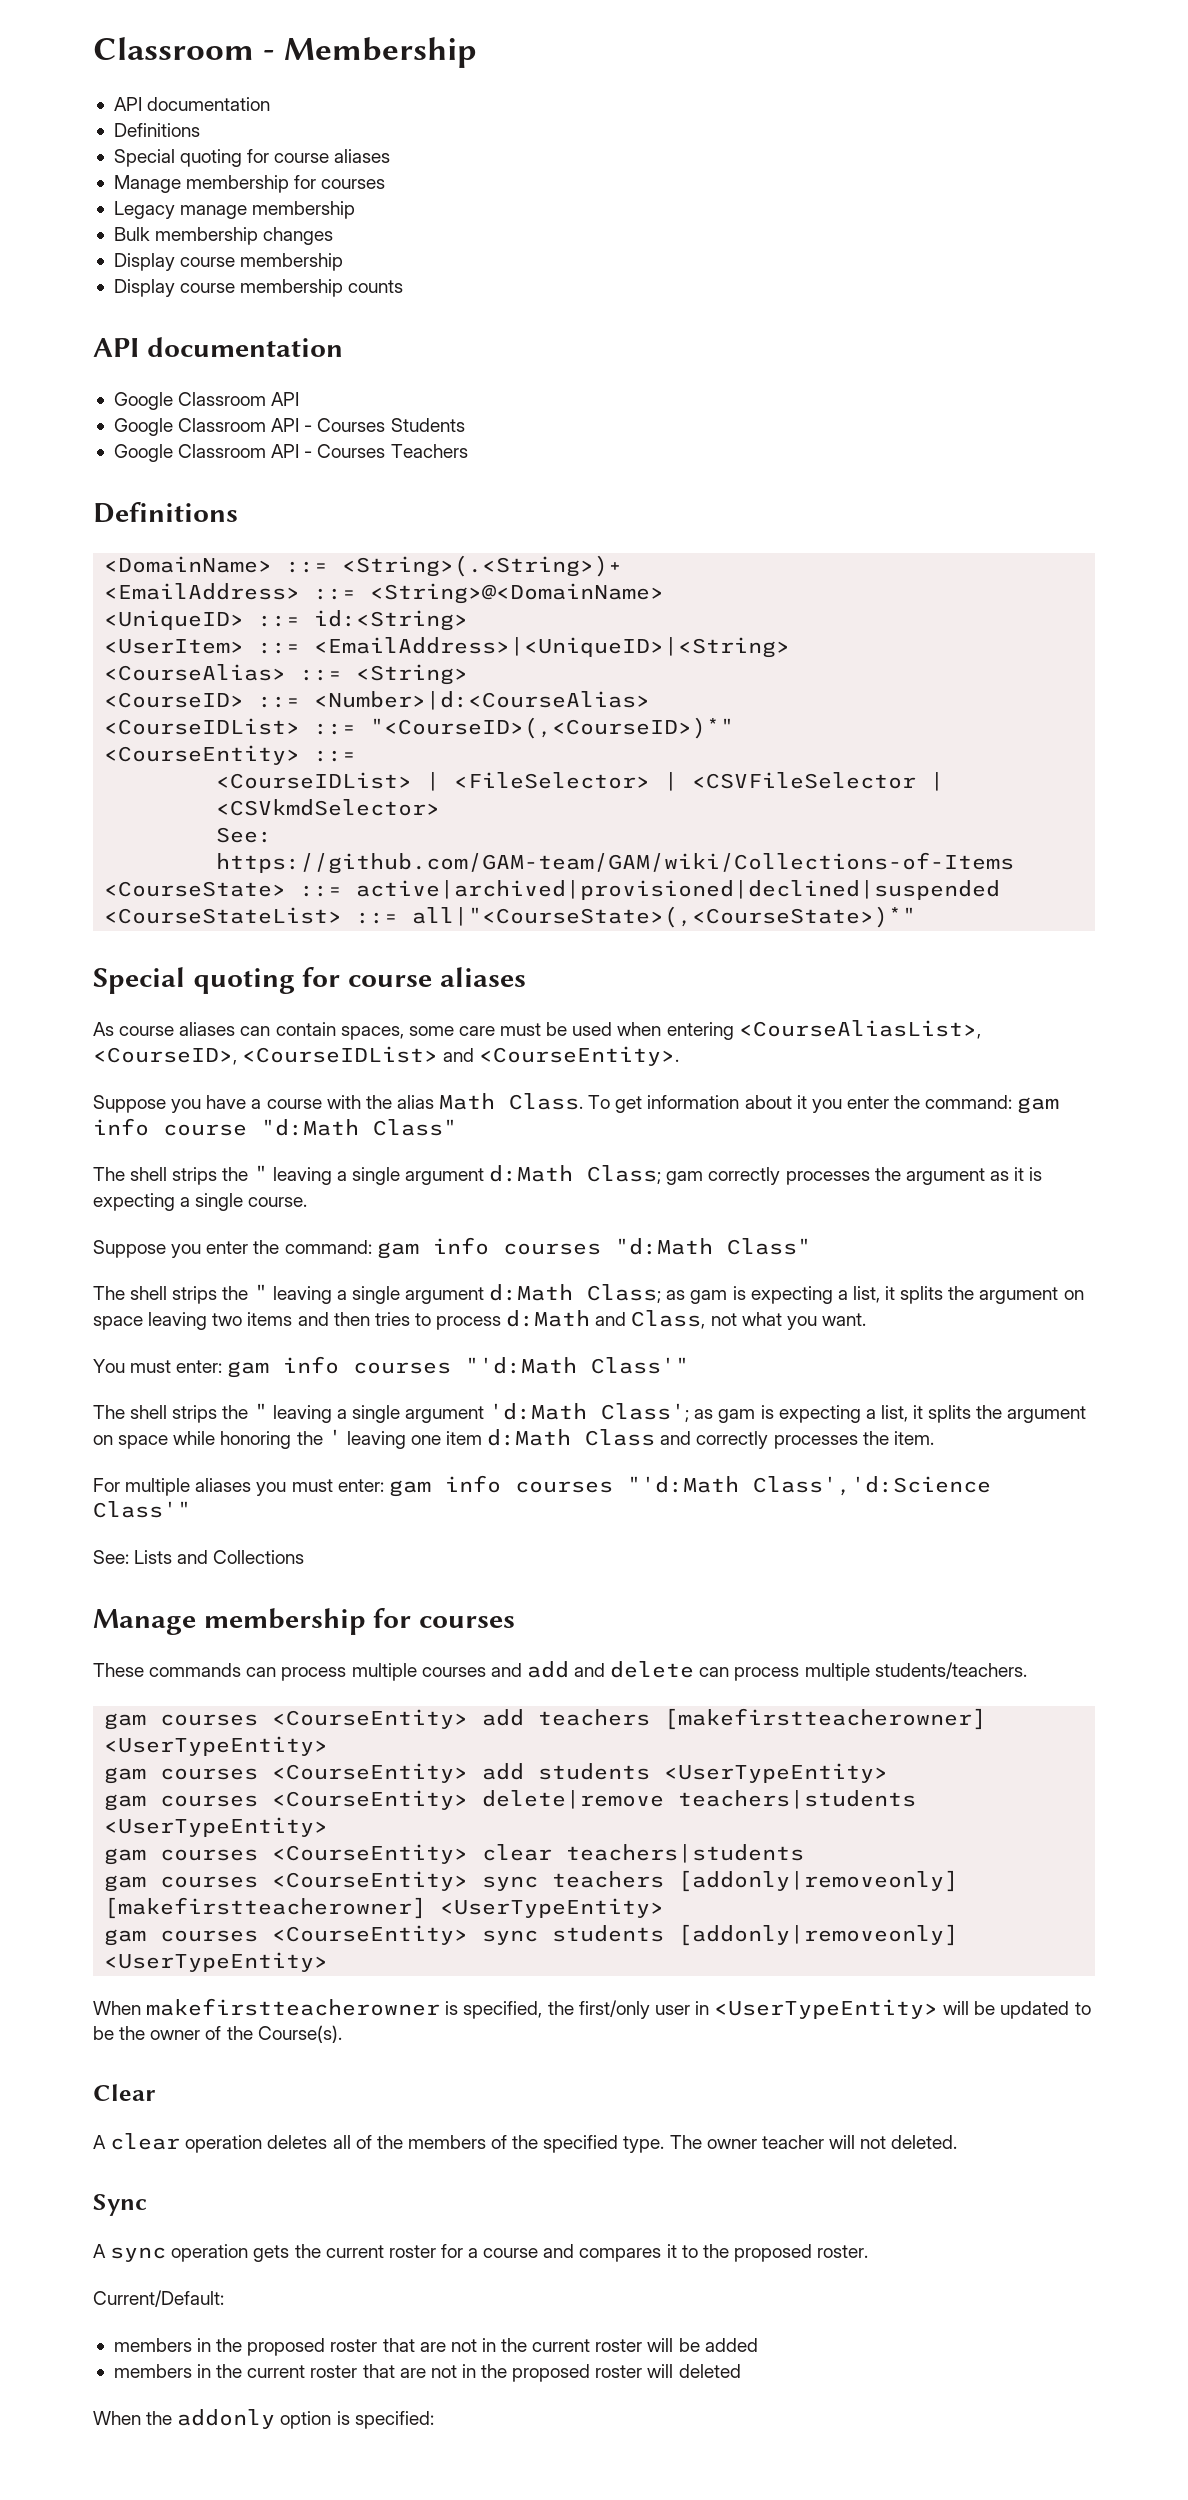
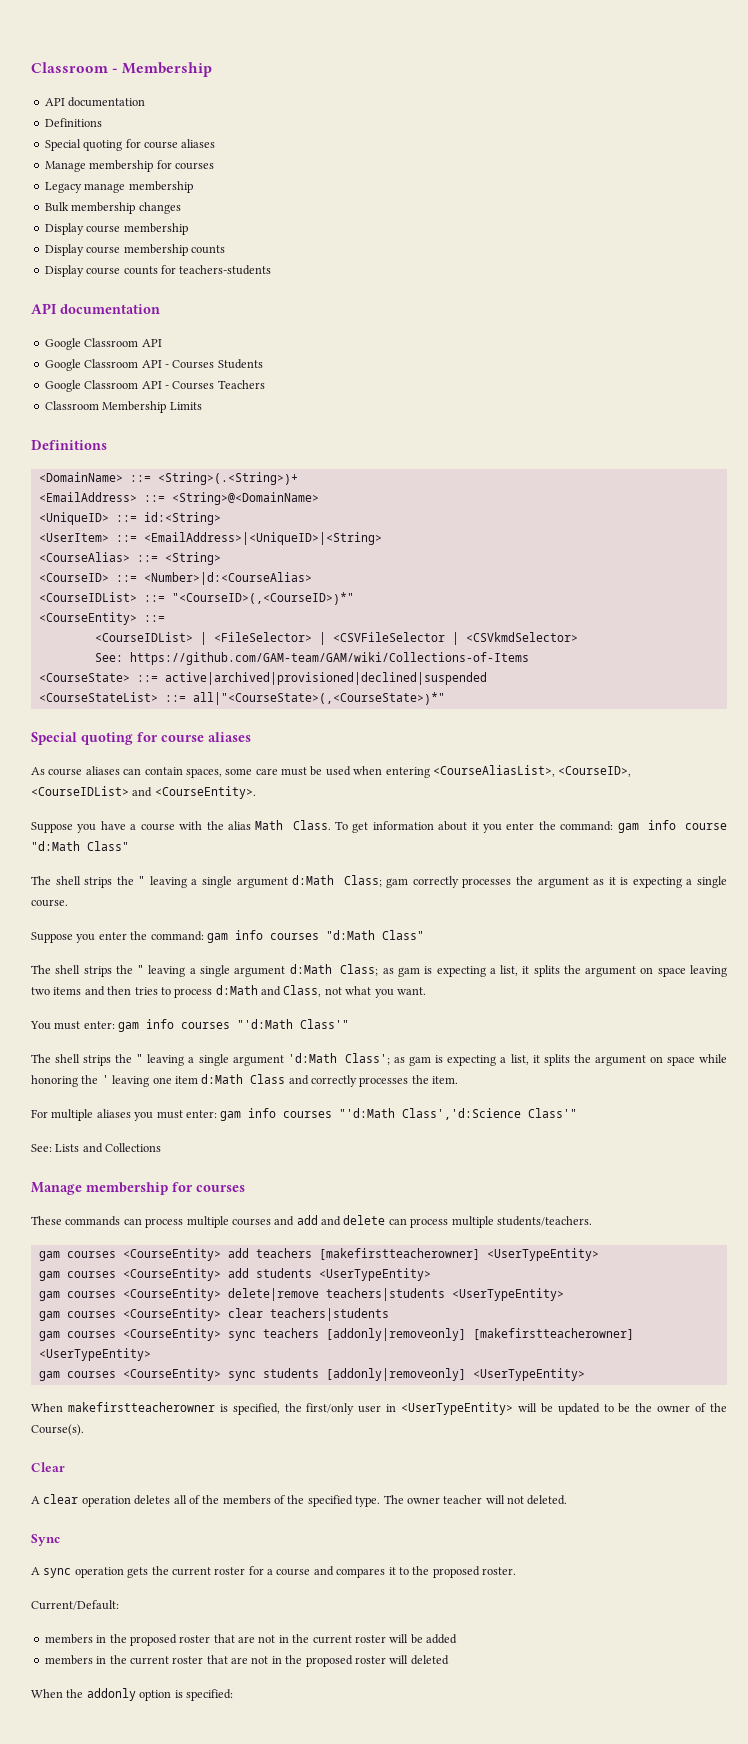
(404, 286) none -> [44,265,272,277] // Display course counts for teachers-students
(468, 451) none -> [44,401,202,413] // Classroom Membership Limits

